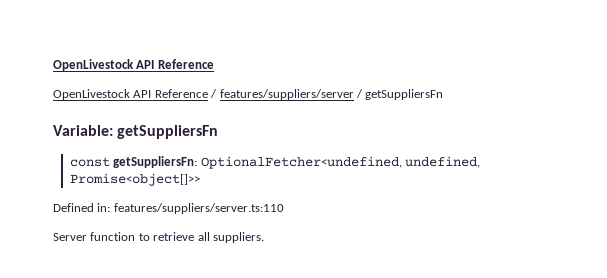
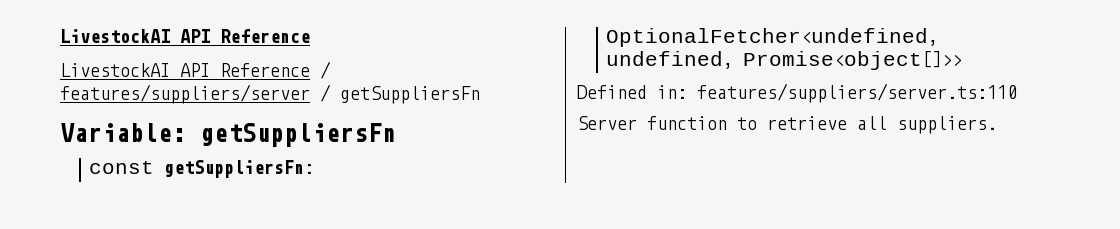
[53,59,134,71] OpenLivestock -> [60,29,170,43] LivestockAI
[53,89,130,100] OpenLivestock -> [60,63,170,77] LivestockAI

